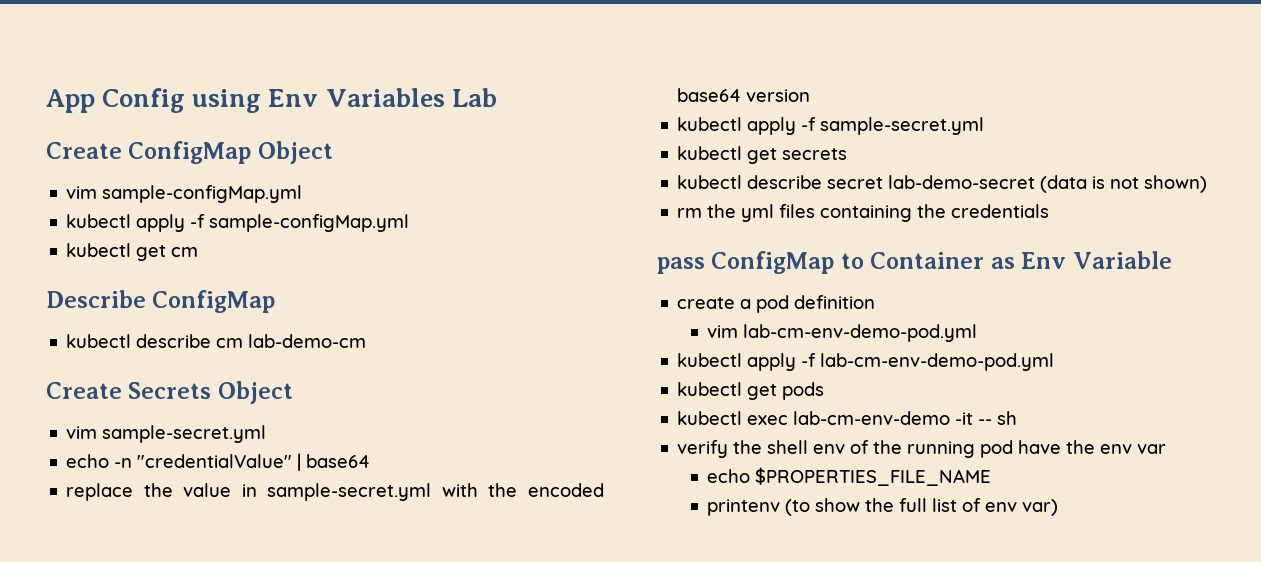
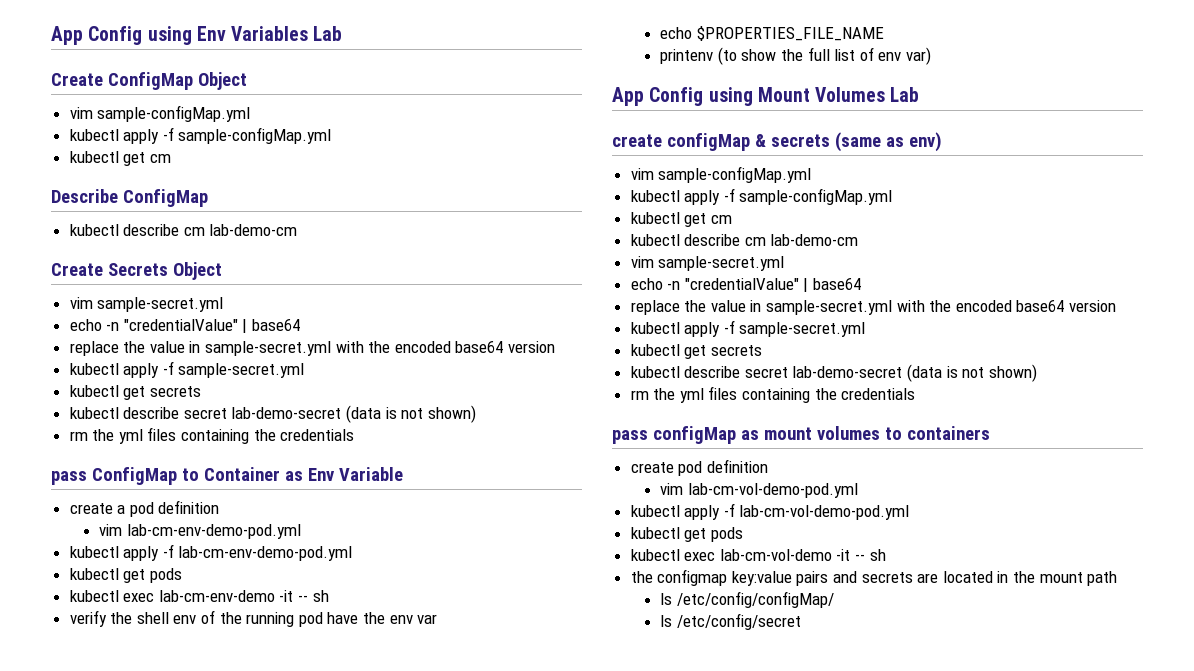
(1059, 507) none -> [612,87,920,106] [612,132,942,152] [630,166,812,183] [630,188,893,205] [630,212,732,227] [630,234,859,246] [630,256,785,271] [630,278,862,292] [630,300,1117,315] [630,320,866,337] [630,344,762,359] [630,364,1037,382] [630,386,916,403] [612,426,990,444] [630,459,768,476] [660,483,858,498] [630,503,910,520] [630,527,743,542] [630,549,886,561] [630,569,1118,586] [660,591,834,608] [660,613,801,630] // App Config using Mount Volumes Lab // create configMap & secrets (same as env) // vim sample-configMap.yml // kubectl apply -f sample-configMap.yml // kubectl get cm // kubectl describe cm lab-demo-cm // vim sample-secret.yml // echo -n "credentialValue" | base64 // replace the value in sample-secret.yml with the encoded base64 version // kubectl apply -f sample-secret.yml // kubectl get secrets // kubectl describe secret lab-demo-secret (data is not shown) // rm the yml files containing the credentials // pass configMap as mount volumes to containers // create pod definition // vim lab-cm-vol-demo-pod.yml // kubectl apply -f lab-cm-vol-demo-pod.yml // kubectl get pods // kubectl exec lab-cm-vol-demo -it -- sh // the configmap key:value pairs and secrets are located in the mount path // ls /etc/config/configMap/ // ls /etc/config/secret

